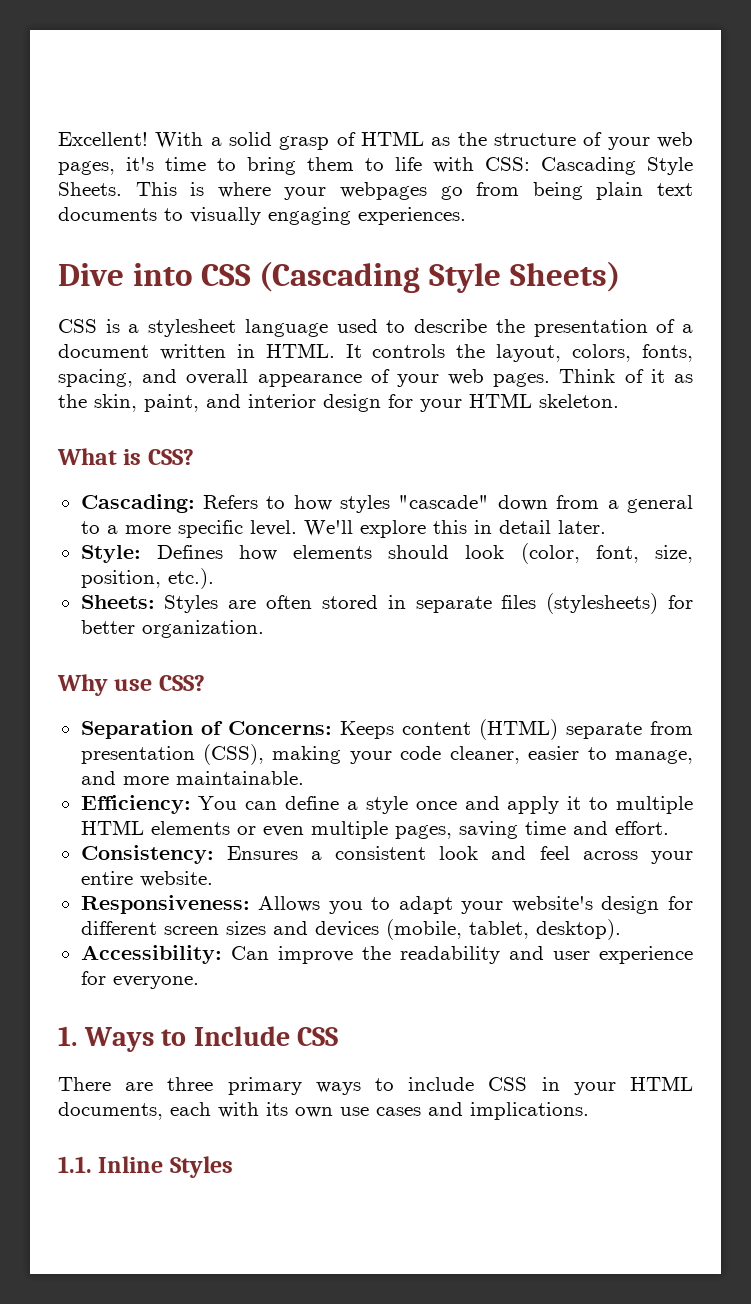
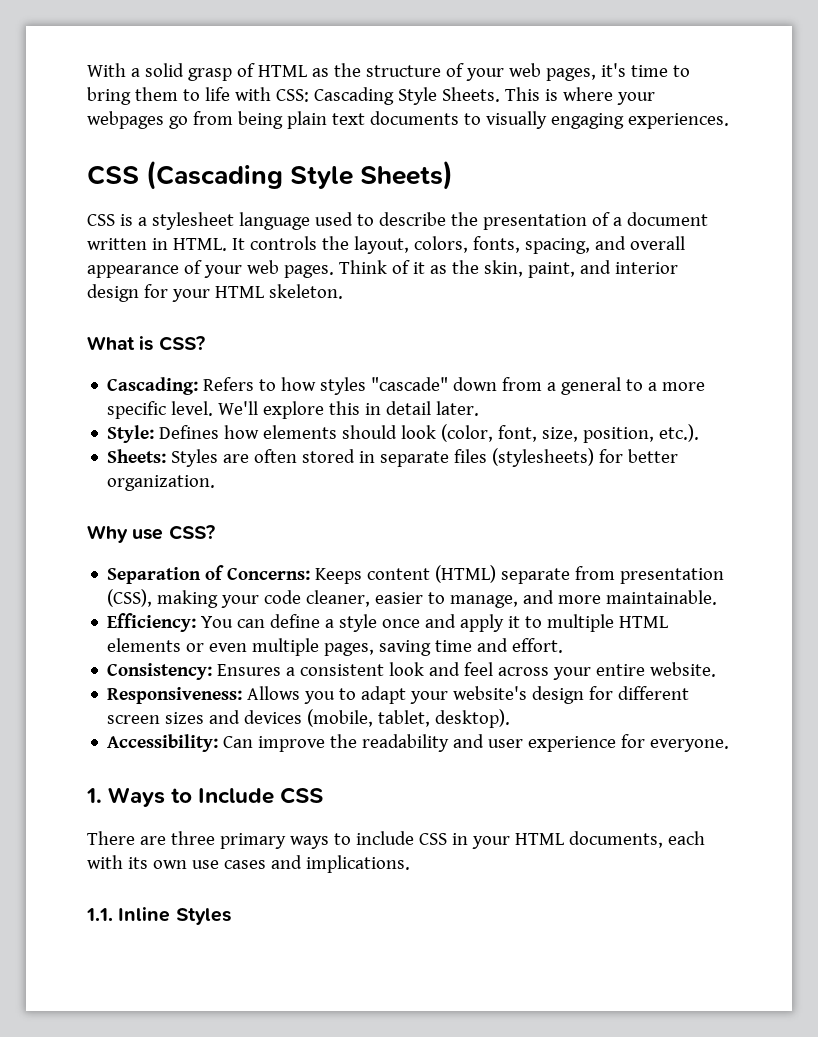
[58,132,148,146] Excellent! -> (87, 70) none
[58,263,192,286] Dive into -> (729, 121) none

